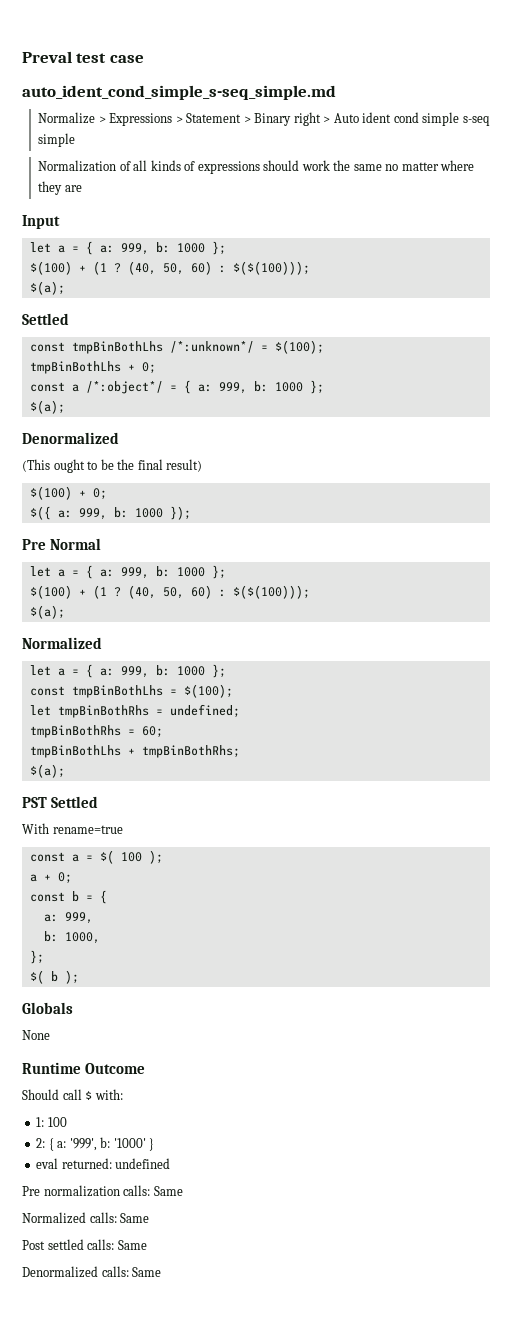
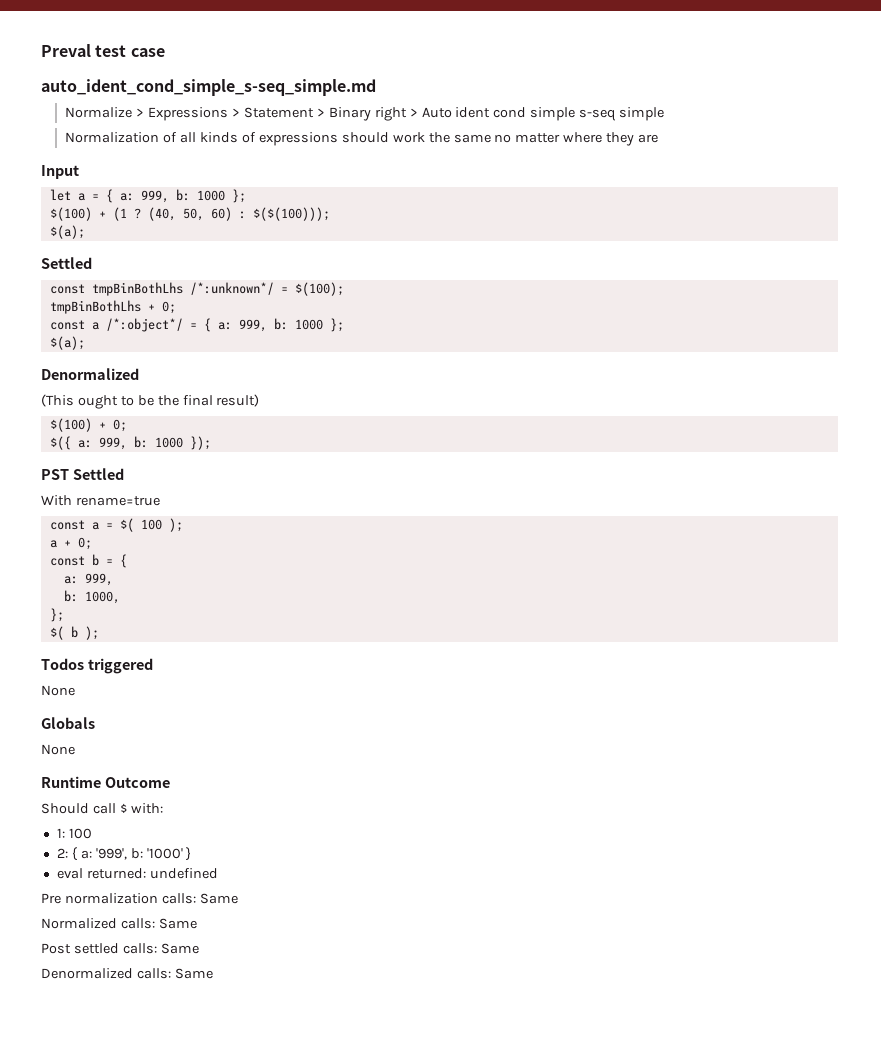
[22,538,102,550] [29,565,226,579] [29,585,310,599] [29,605,65,619] [22,637,102,649] [29,664,226,678] [29,684,233,698] [29,704,240,718] [29,725,163,738] [29,745,240,758] [29,764,65,778] // Pre Normal // let a = { a: 999, b: 1000 }; // $(100) + (1 ? (40, 50, 60) : $($(100))); // $(a); // Normalized // let a = { a: 999, b: 1000 }; // const tmpBinBothLhs = $(100); // let tmpBinBothRhs = undefined; // tmpBinBothRhs = 60; // tmpBinBothLhs + tmpBinBothRhs; // $(a); -> (211, 443) none
(79, 977) none -> [41,658,153,674] [41,685,75,696] // Todos triggered // None

